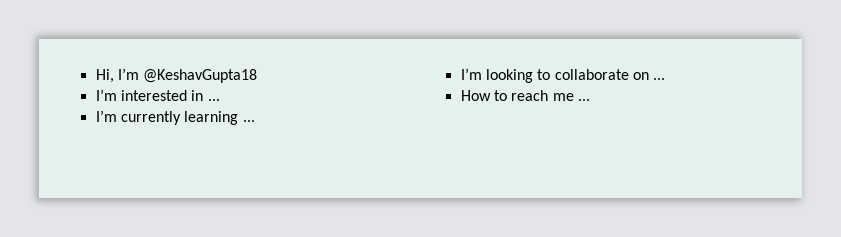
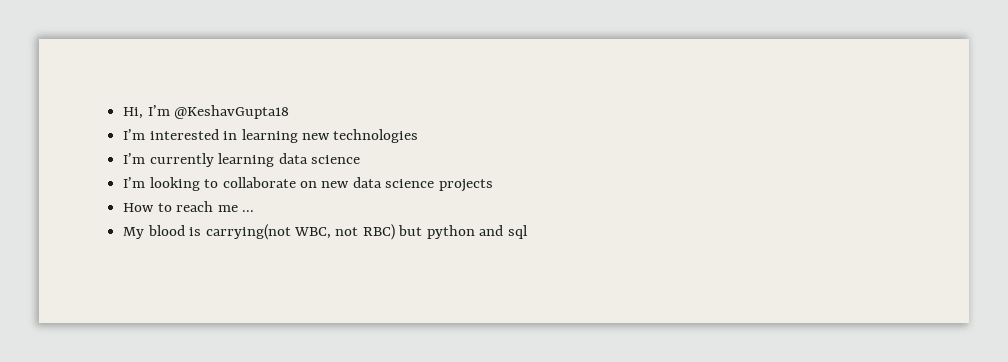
[207,99,220,101] ... -> [241,129,419,143] learning new technologies
[242,120,255,122] ... -> [278,153,360,164] data science
[653,78,666,80] ... -> [321,177,493,192] new data science projects
(590, 100) none -> [123,224,528,240] // My blood is carrying(not WBC, not RBC) but python and sql

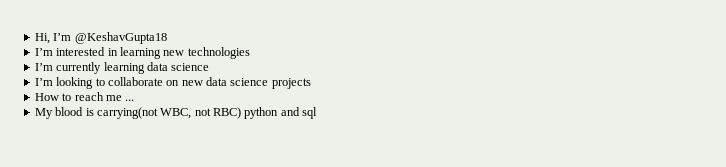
[398,225,423,236] but -> (241, 113) none

